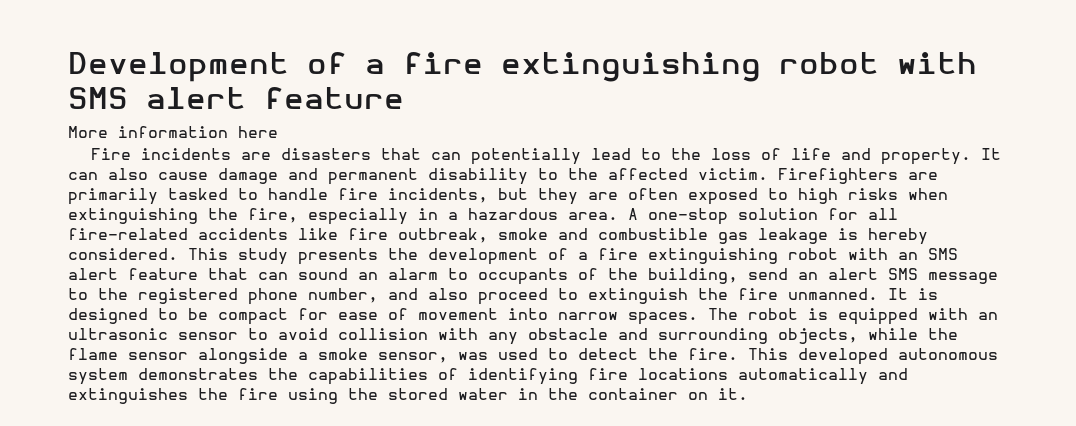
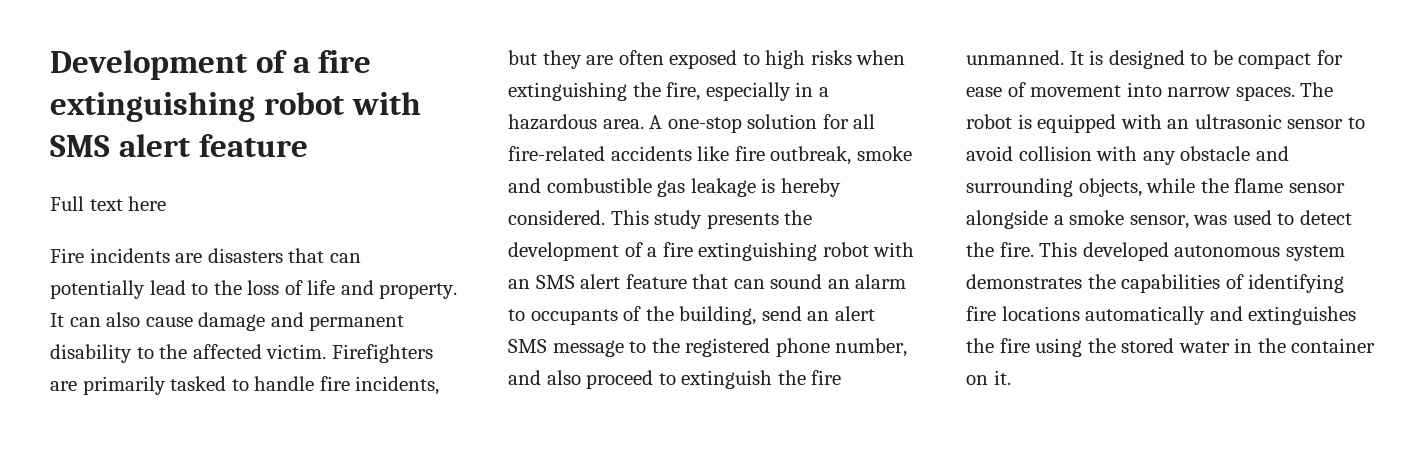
[68,126,228,138] More information -> [50,196,123,211] Full text

